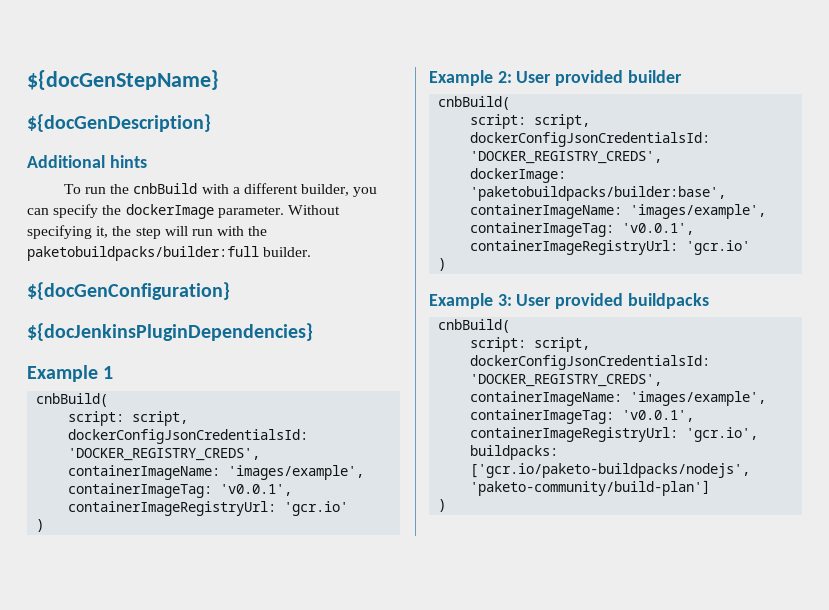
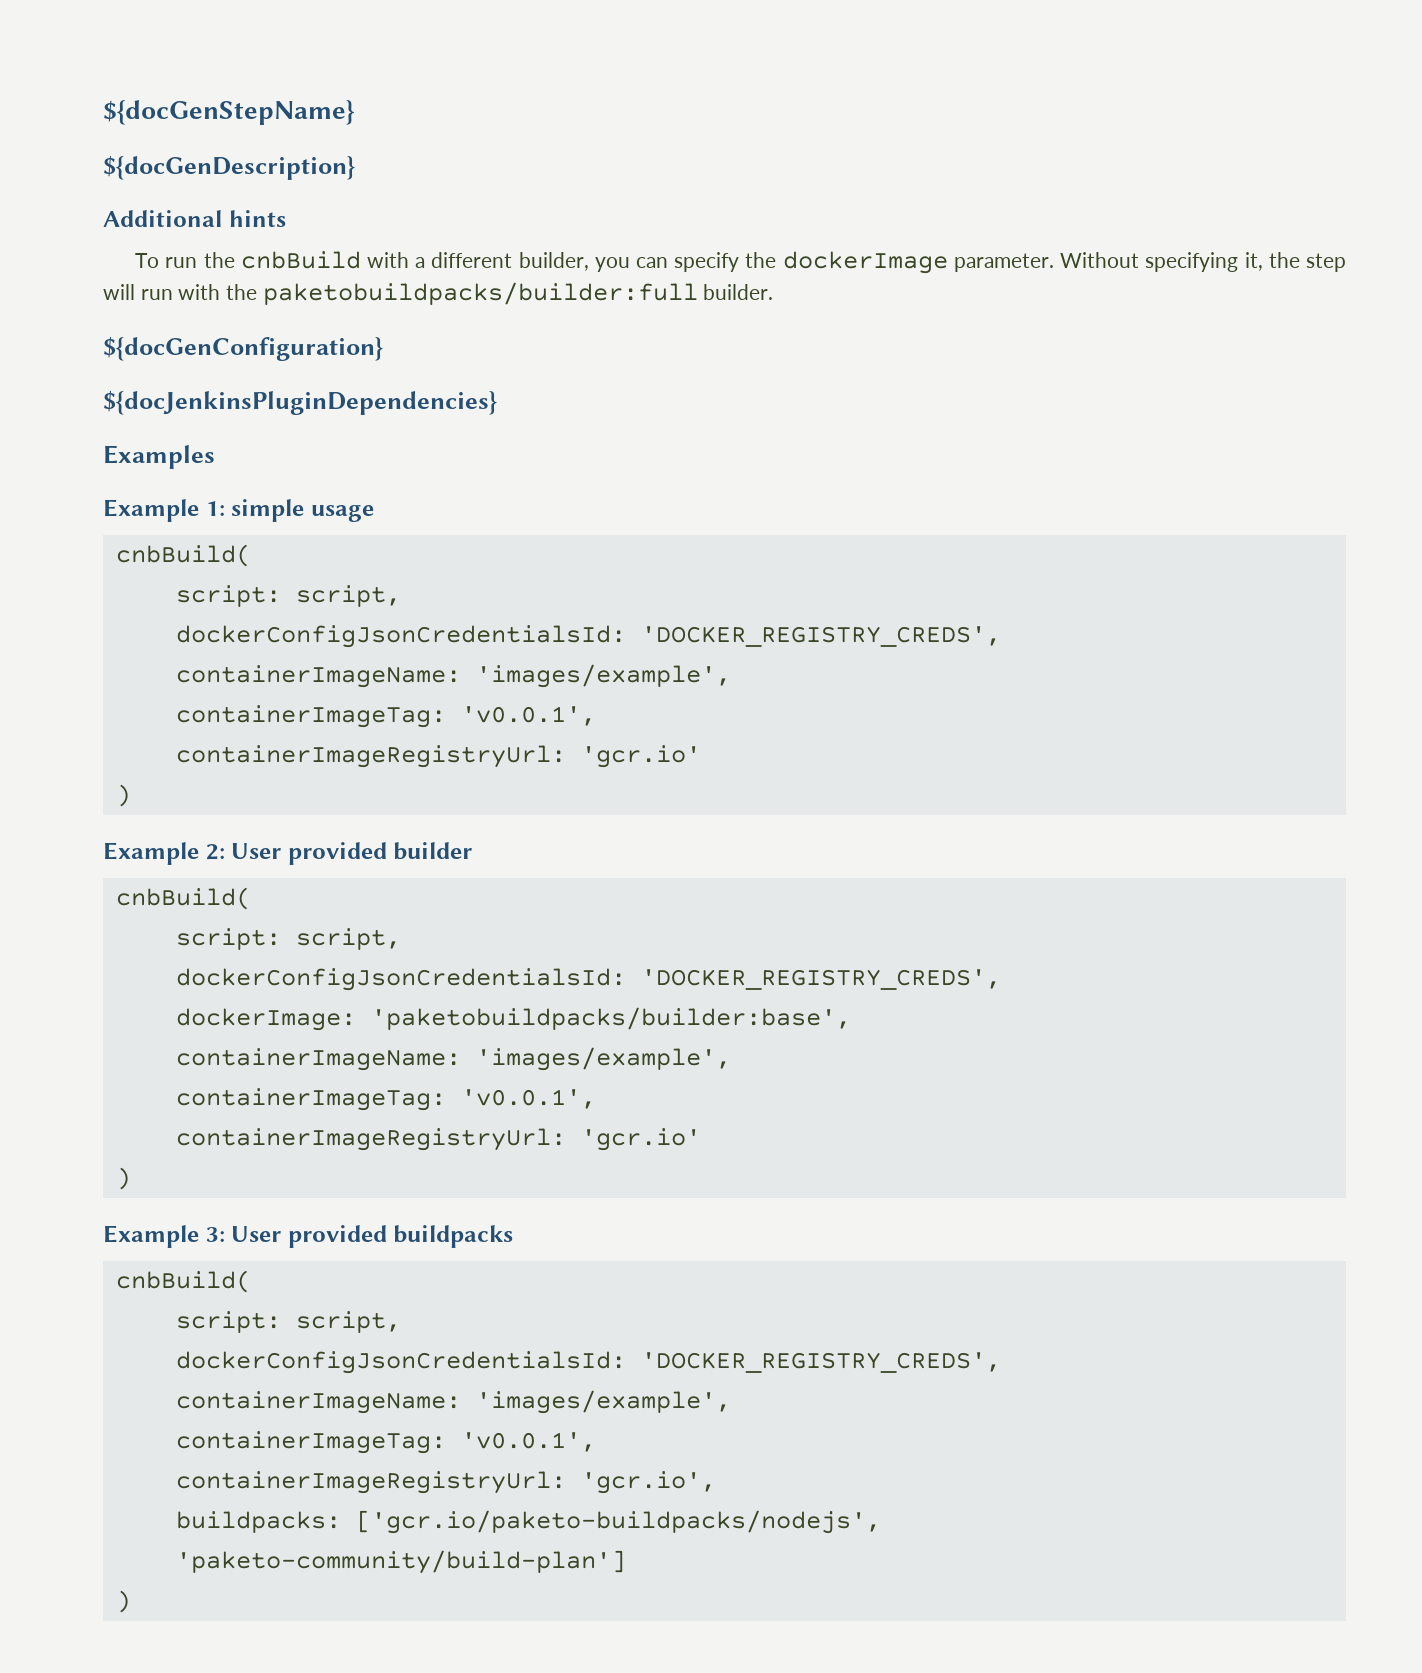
[27,365,114,382] // Example 1 -> [103,445,215,469] [103,499,374,522] // Examples // Example 1: simple usage

